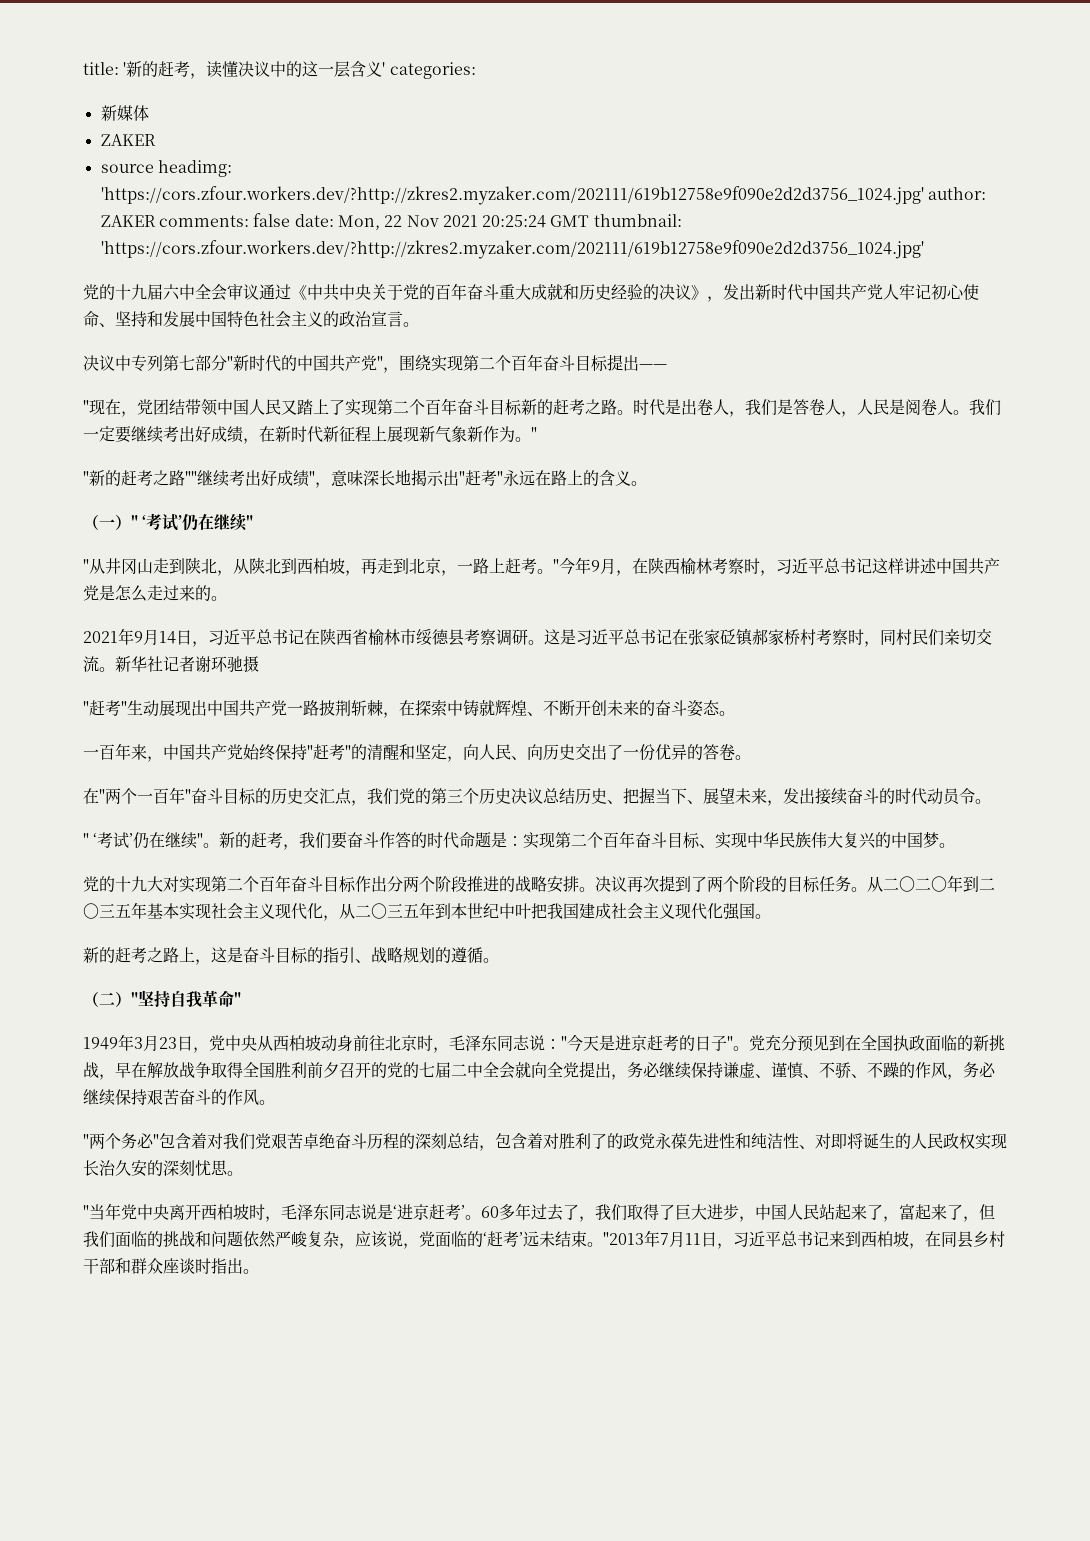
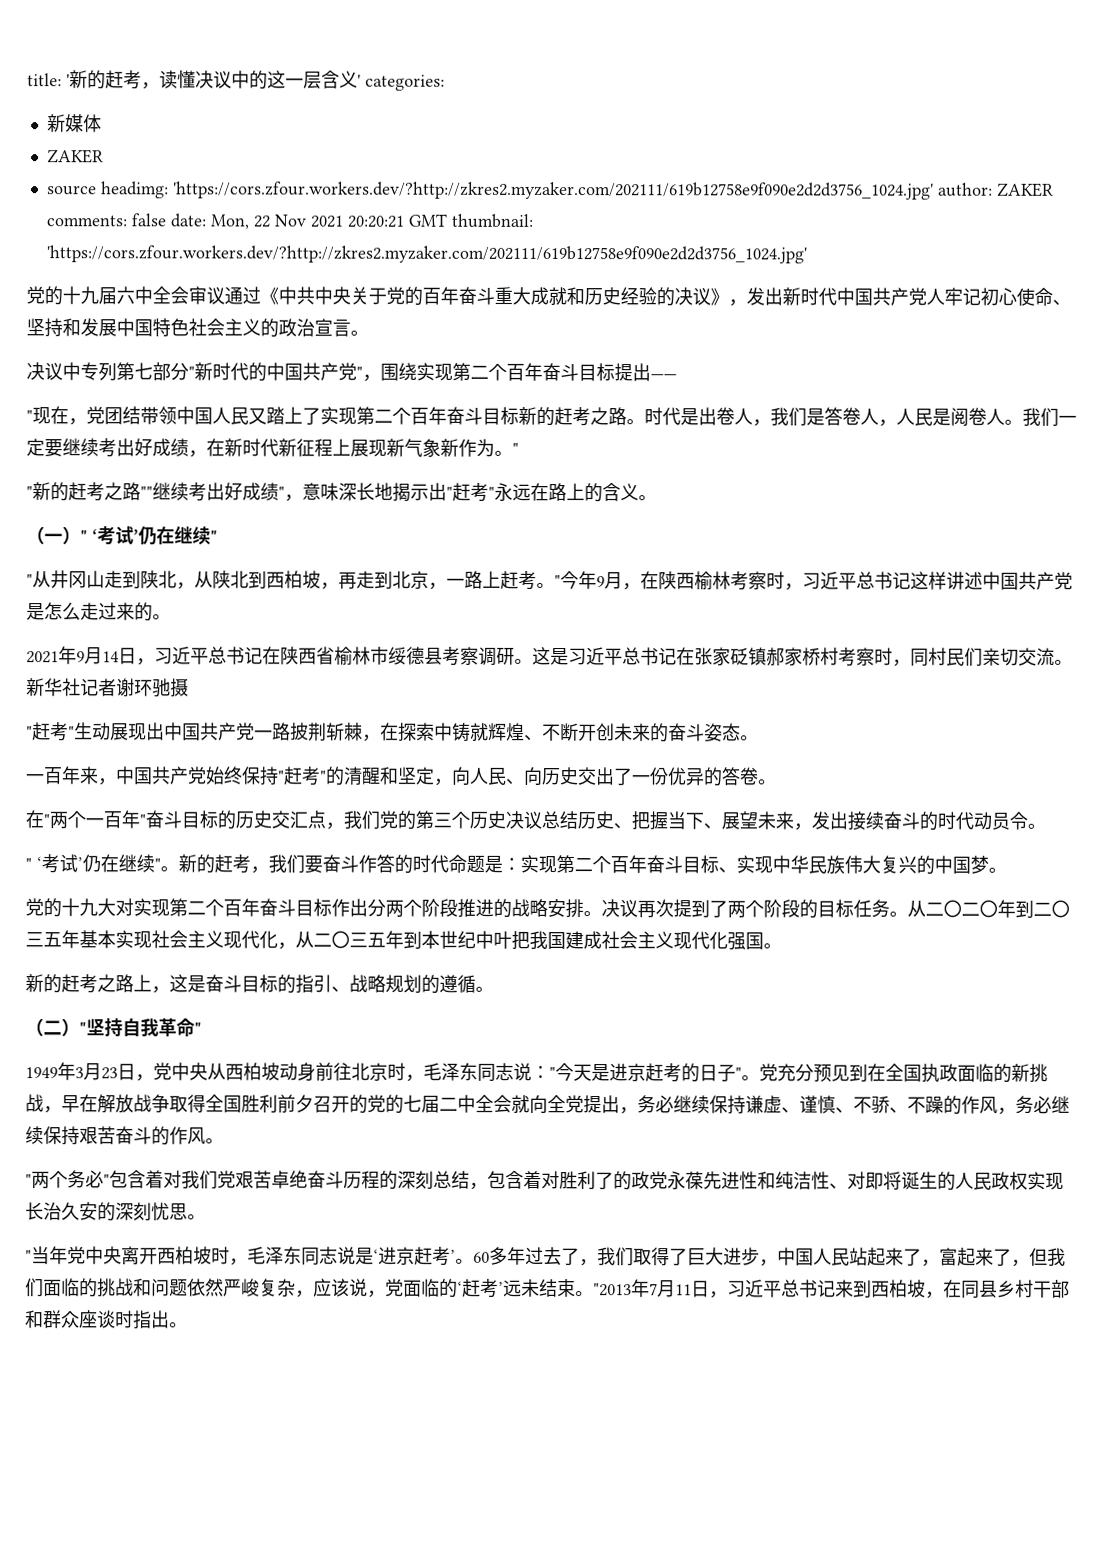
[482,215,547,228] 20:25:24 -> [346,215,404,228] 20:20:21

